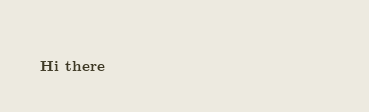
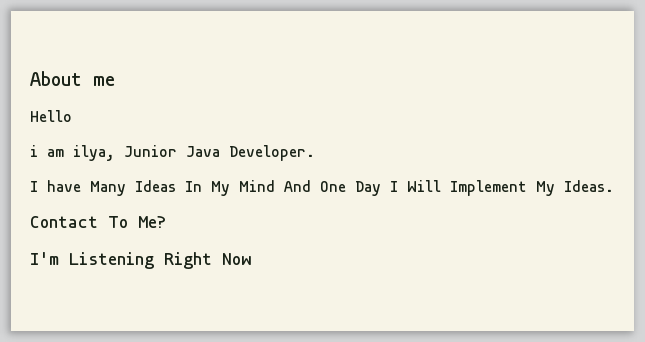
[40,61,105,71] Hi there -> [30,71,115,86] [30,110,72,122] [30,145,315,161] [30,180,614,196] [30,216,166,228] [30,252,251,269] About me // Hello // i am ilya, Junior Java Developer. // I have Many Ideas In My Mind And One Day I Will Implement My Ideas. // Contact To Me? // I'm Listening Right Now

